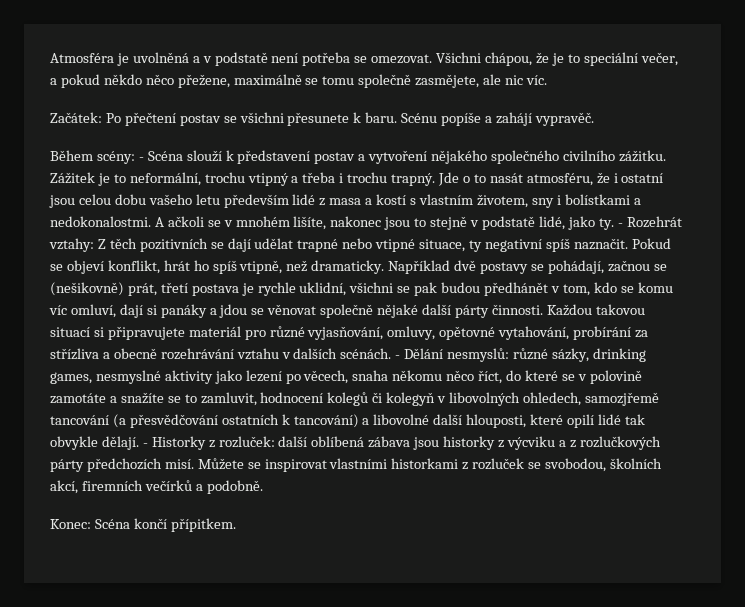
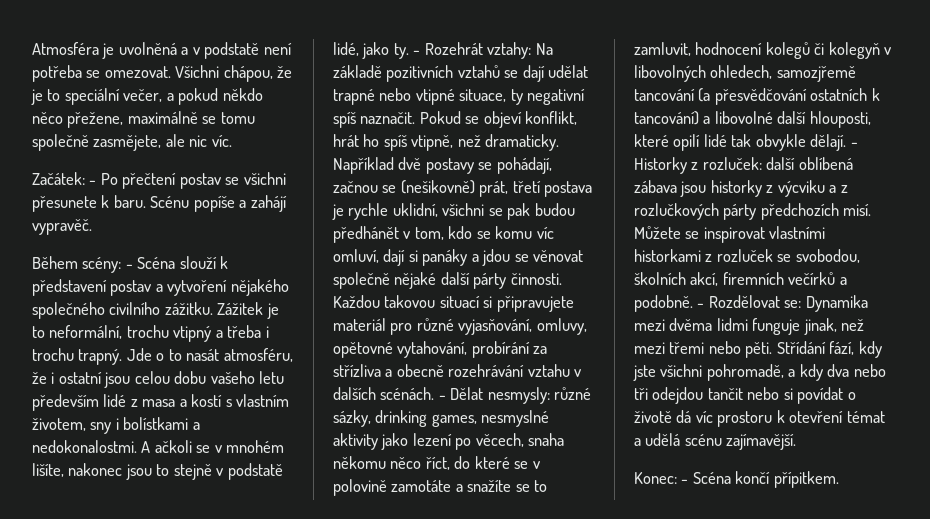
(102, 117) none -> [89,180,97,185] -
[97,238,208,252] Z těch pozitivních -> [535,43,553,55] [333,65,500,82] Na základě pozitivních vztahů
[404,348,510,362] Dělání nesmyslů: -> [450,387,550,404] Dělat nesmysly:
(263, 487) none -> [697,295,868,312] [634,318,865,335] [634,341,882,358] [633,364,886,381] [634,387,856,404] [634,410,885,427] [634,433,797,450] - Rozdělovat se: Dynamika mezi dvěma lidmi funguje jinak, než mezi třemi nebo pěti. Střídání fází, kdy jste všichni pohromadě, a kdy dva nebo tři odejdou tančit nebo si povídat o životě dá víc prostoru k otevření témat a udělá scénu zajímavější.
(91, 524) none -> [681,479,689,484] -

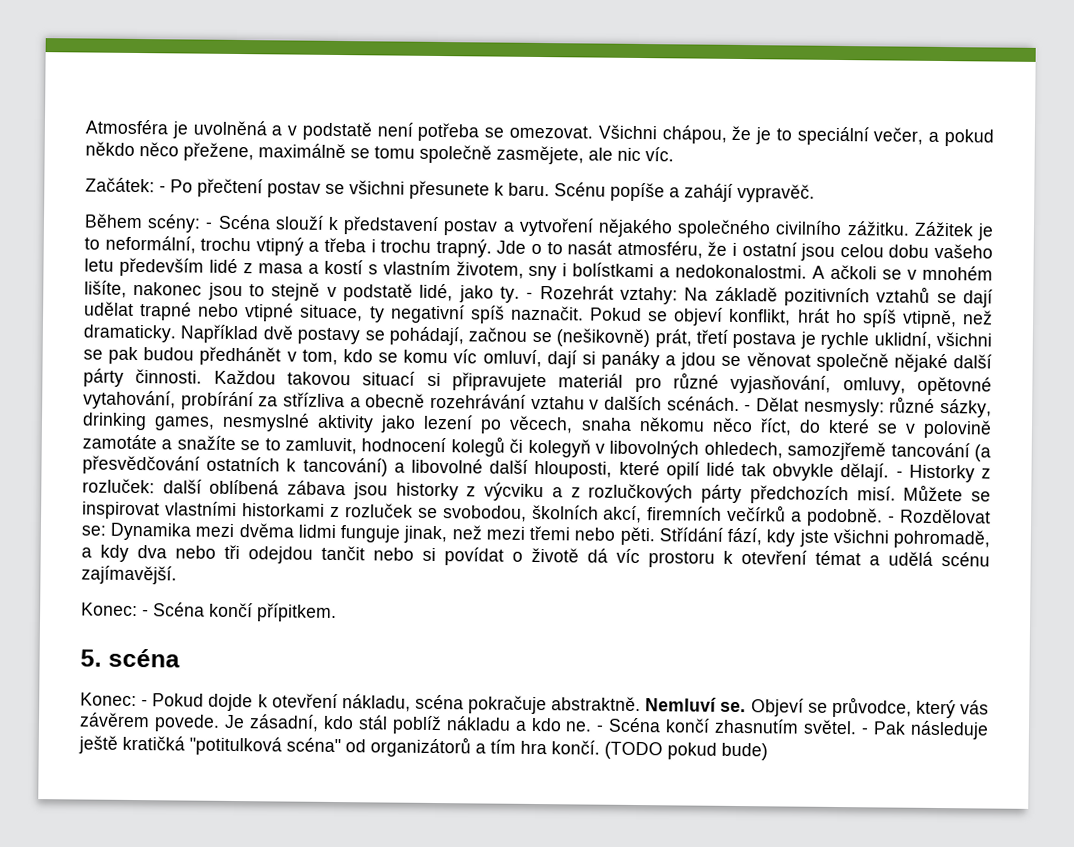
(839, 479) none -> [80,648,180,668] [80,692,989,719] [79,712,990,740] [78,735,768,761] // 5. scéna // Konec: - Pokud dojde k otevření nákladu, scéna pokračuje abstraktně. Nemluví se. Objeví se průvodce, který vás závěrem povede. Je zásadní, kdo stál poblíž nákladu a kdo ne. - Scéna končí zhasnutím světel. - Pak následuje ještě kratičká "potitulková scéna" od organizátorů a tím hra končí. (TODO pokud bude)

